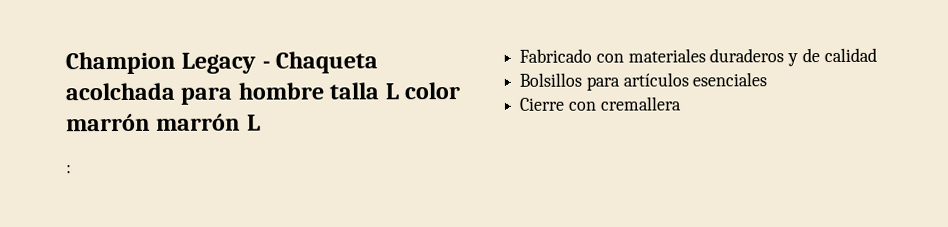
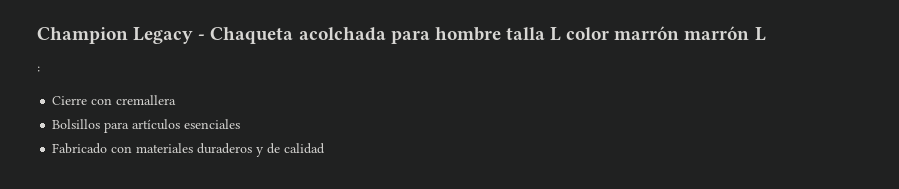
(72, 169) none -> [52,95,177,105] [52,119,241,133] // Cierre con cremallera // Bolsillos para artículos esenciales
[519,72,768,91] [519,96,681,111] // Bolsillos para artículos esenciales // Cierre con cremallera -> (326, 148) none

